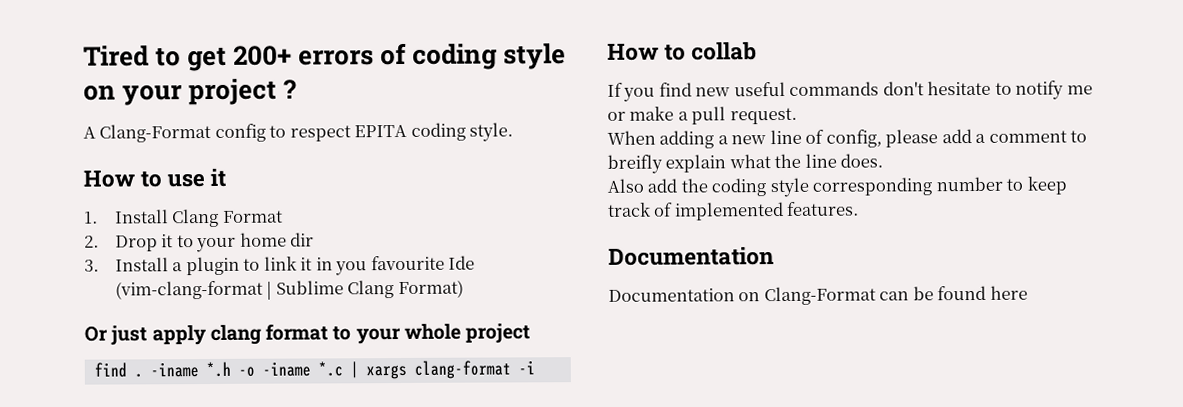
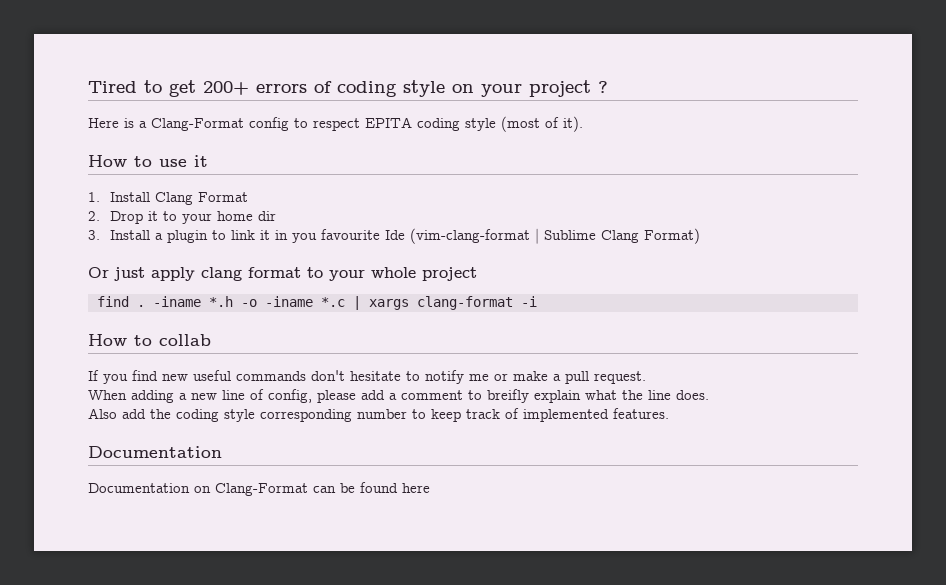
[83,126,96,139] A -> [88,118,147,128] Here is a
[469,122,514,142] style. -> [465,116,583,132] style (most of it).

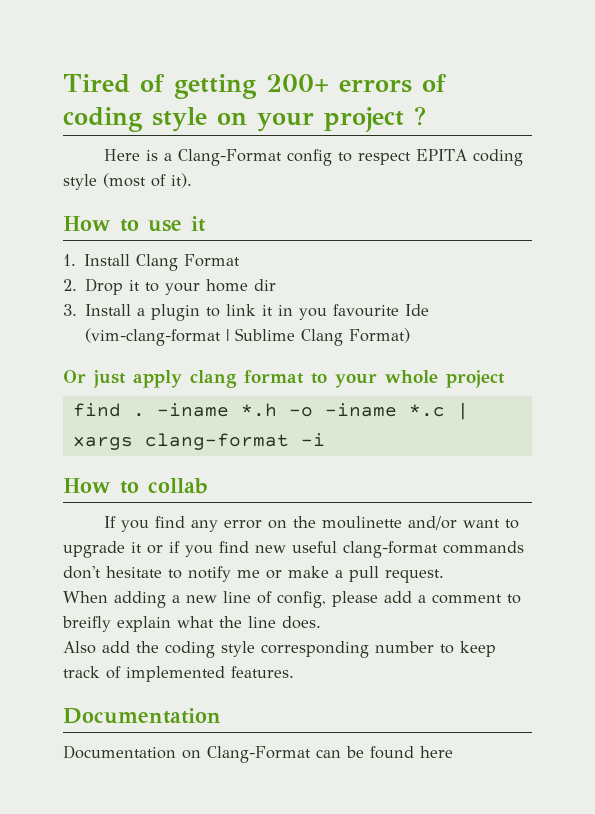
[144,80,196,97] to get -> [140,74,257,99] of getting
(158, 375) none -> [191,516,520,532] [63,541,249,558] any error on the moulinette and/or want to upgrade it or if you find
(231, 375) none -> [343,541,438,558] clang-format

